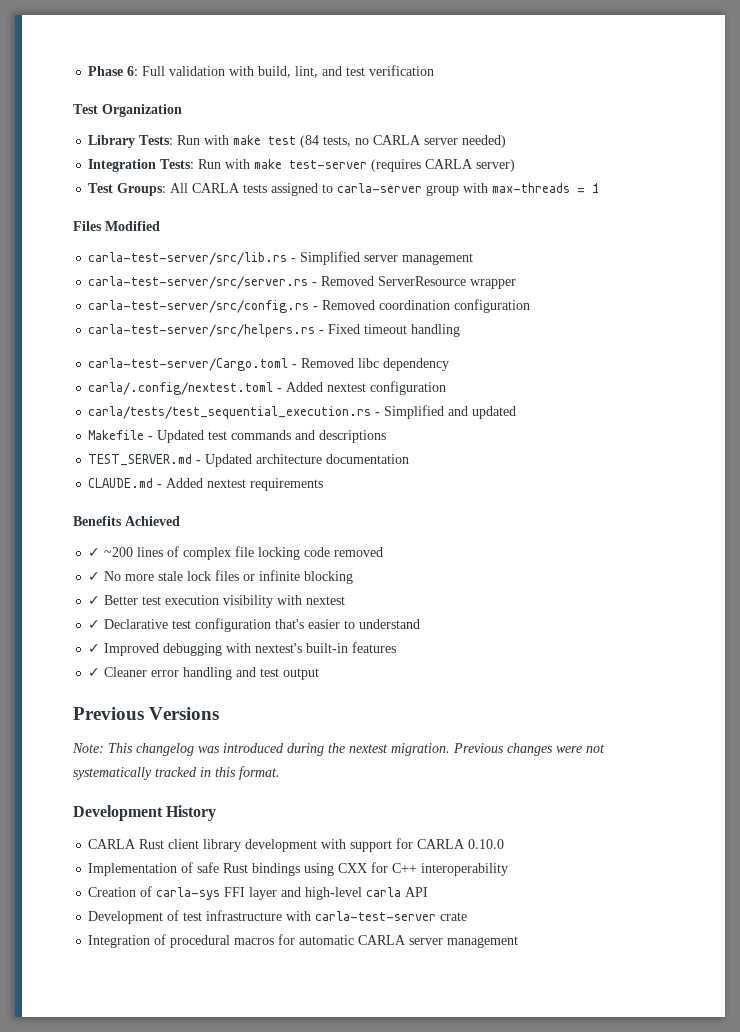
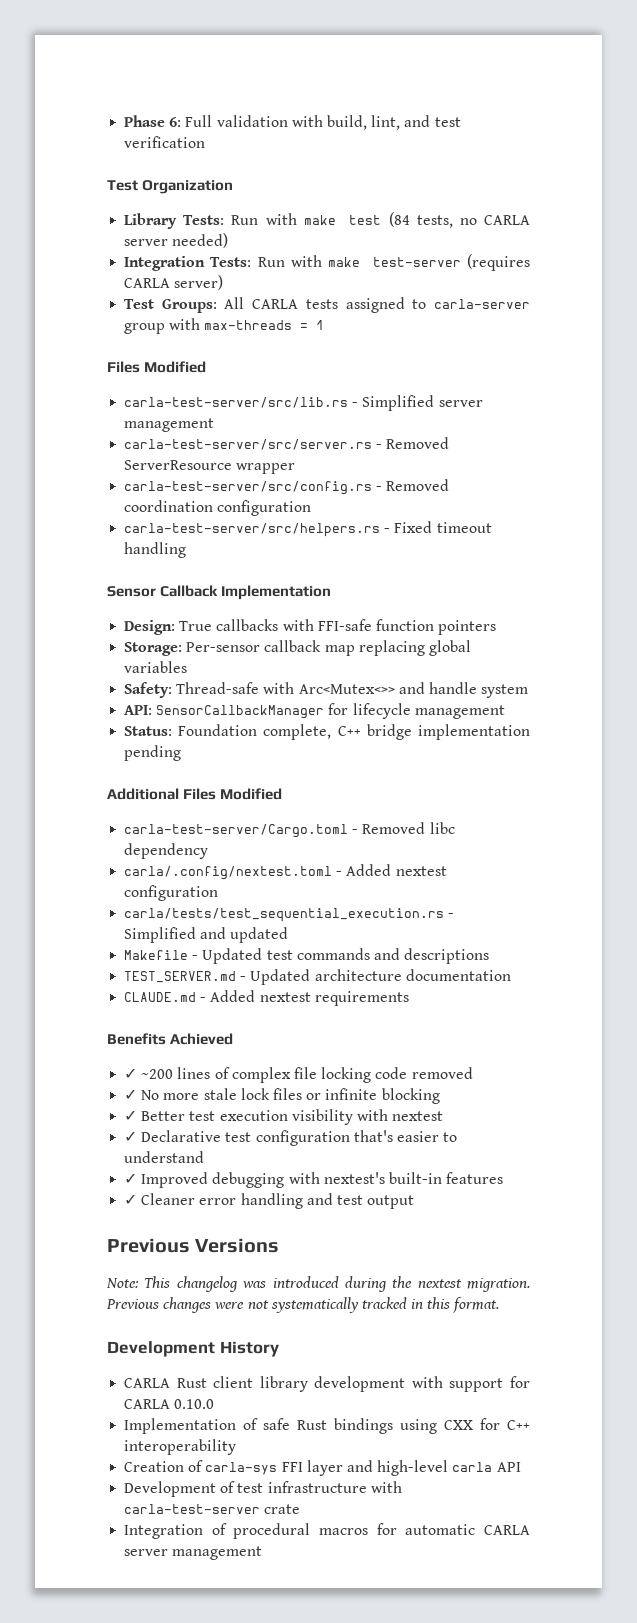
(461, 330) none -> [107,585,332,600] [124,619,497,635] [124,640,471,656] [124,661,188,673] [124,682,529,698] [124,703,505,719] [124,724,530,740] [124,745,182,761] [107,788,283,800] // Sensor Callback Implementation // Design: True callbacks with FFI-safe function pointers // Storage: Per-sensor callback map replacing global variables // Safety: Thread-safe with Arc<Mutex<>> and handle system // API: SensorCallbackManager for lifecycle management // Status: Foundation complete, C++ bridge implementation pending // Additional Files Modified

